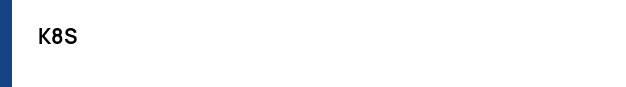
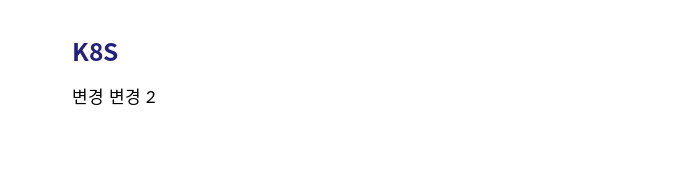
(77, 36) none -> [72,88,155,105] // 변경 변경 2

